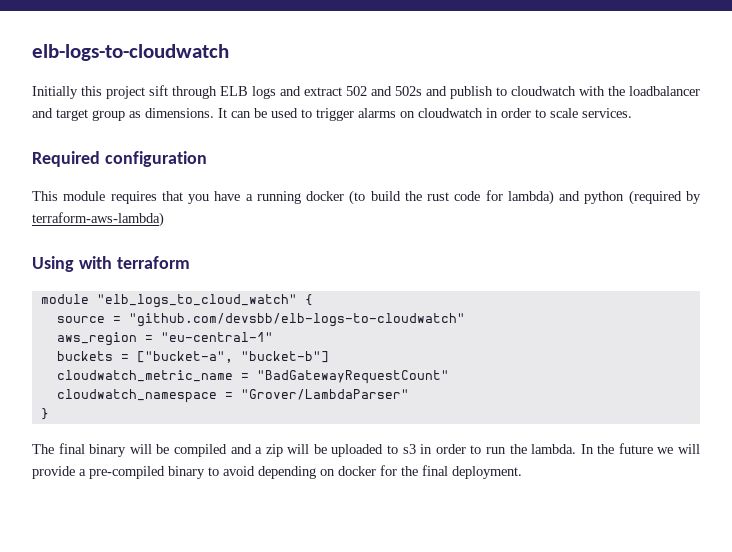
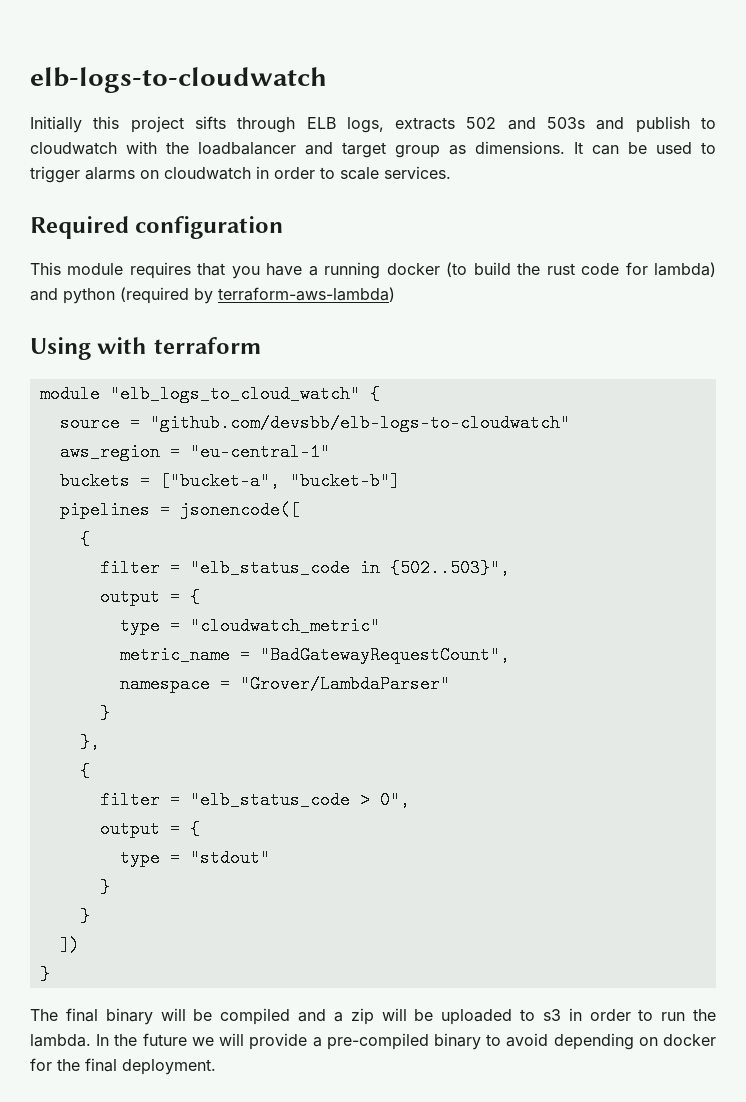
[149,85,168,96] sift -> [194,116,226,129] sifts
[252,86,342,99] logs and extract -> [346,117,456,133] logs, extracts
[395,86,422,96] 502s -> [547,117,586,129] 503s
[56,370,449,384] [56,389,409,403] cloudwatch_metric_name = "BadGatewayRequestCount" // cloudwatch_namespace = "Grover/LambdaParser" -> [59,501,300,519] [79,530,90,548] [99,559,510,577] [99,588,200,606] [119,617,380,635] [119,646,510,664] [119,675,450,693] [99,704,110,722] [79,733,100,751] [79,762,90,780] [99,791,410,809] [99,820,200,838] [119,849,270,867] [99,878,110,896] [79,907,90,925] [59,936,80,954] pipelines = jsonencode([ // { // filter = "elb_status_code in {502..503}", // output = { // type = "cloudwatch_metric" // metric_name = "BadGatewayRequestCount", // namespace = "Grover/LambdaParser" // } // }, // { // filter = "elb_status_code > 0", // output = { // type = "stdout" // } // } // ])

